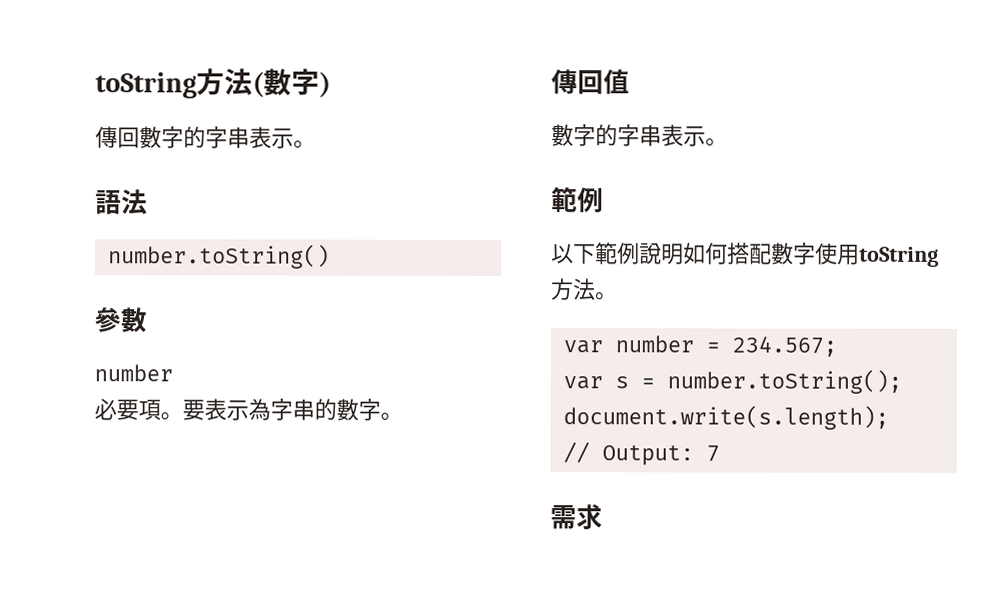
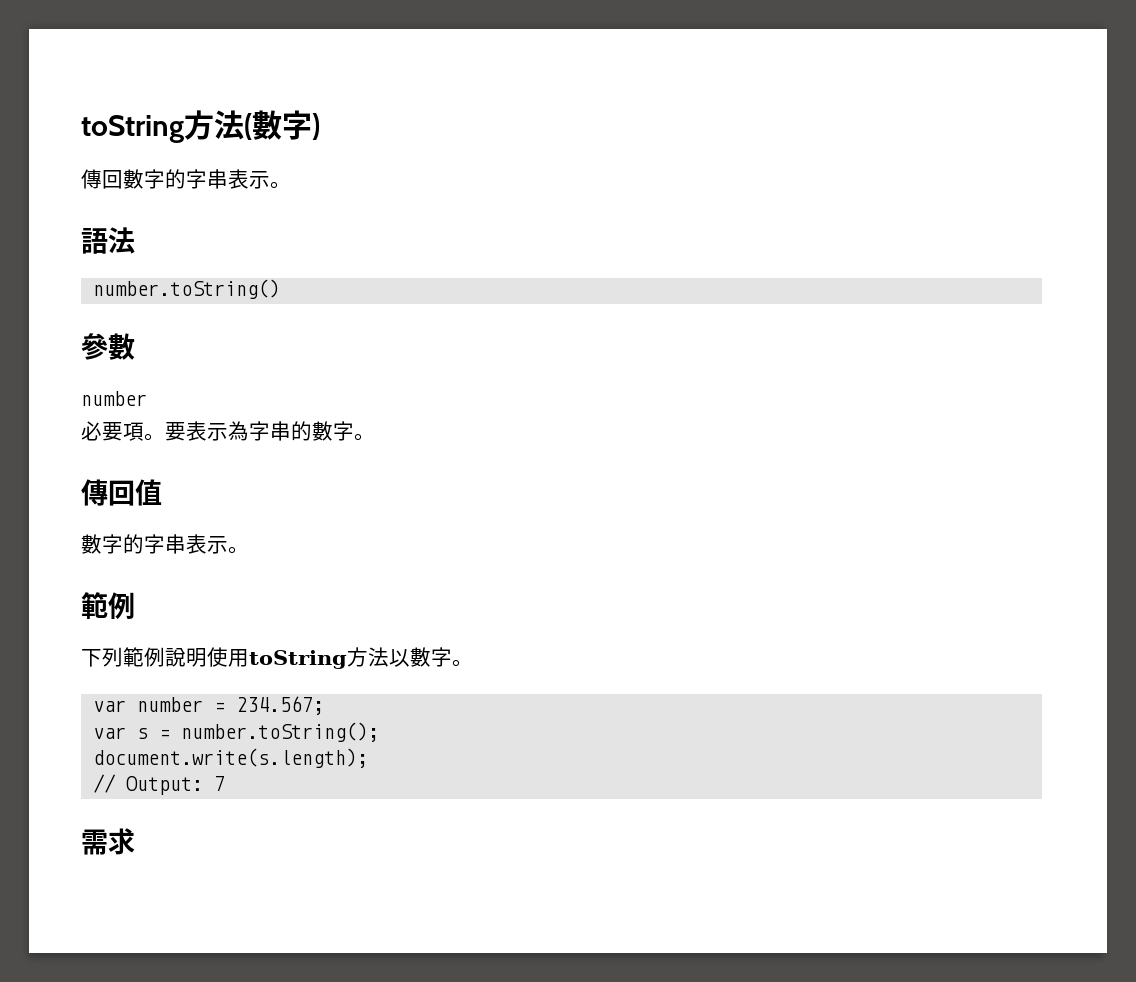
[551,244,596,265] 以下 -> [81,647,123,667] 下列
[683,242,816,265] 如何搭配數字 -> (207, 657) none
(596, 289) none -> [389,647,452,667] 以數字

